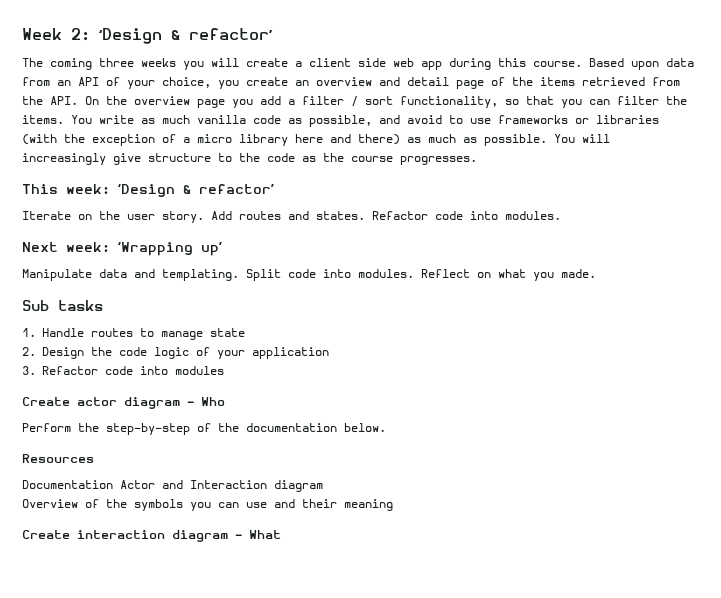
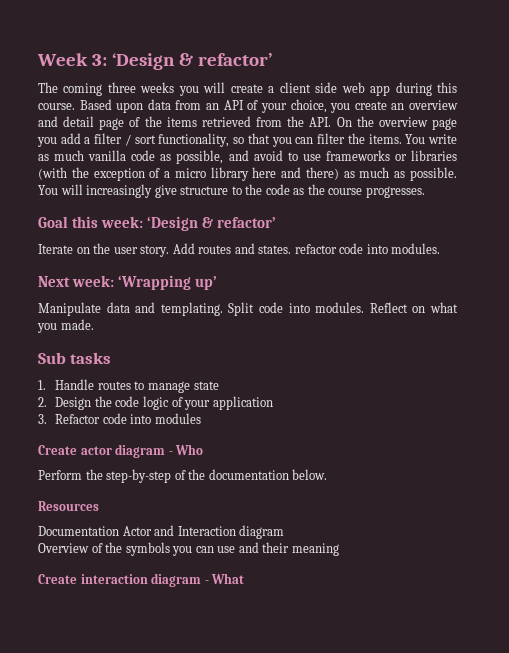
[71,28,90,41] 2: -> [91,54,107,66] 3:
[22,184,58,194] This -> [38,216,98,228] Goal this
[372,211,428,220] Refactor -> [294,244,337,254] refactor

